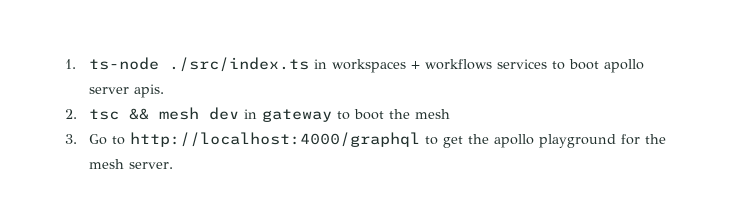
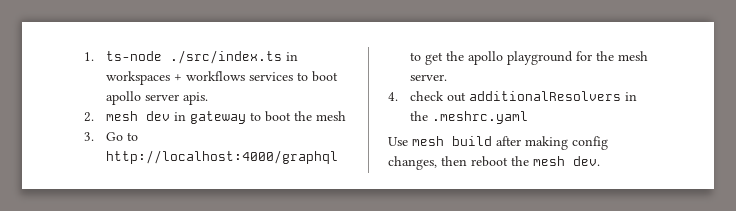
[89,108,150,120] tsc && -> (94, 117) none
(174, 165) none -> [388,91,637,102] [409,111,528,124] [388,136,608,150] [388,156,600,170] // 4. check out additionalResolvers in the .meshrc.yaml // Use mesh build after making config changes, then reboot the mesh dev.

